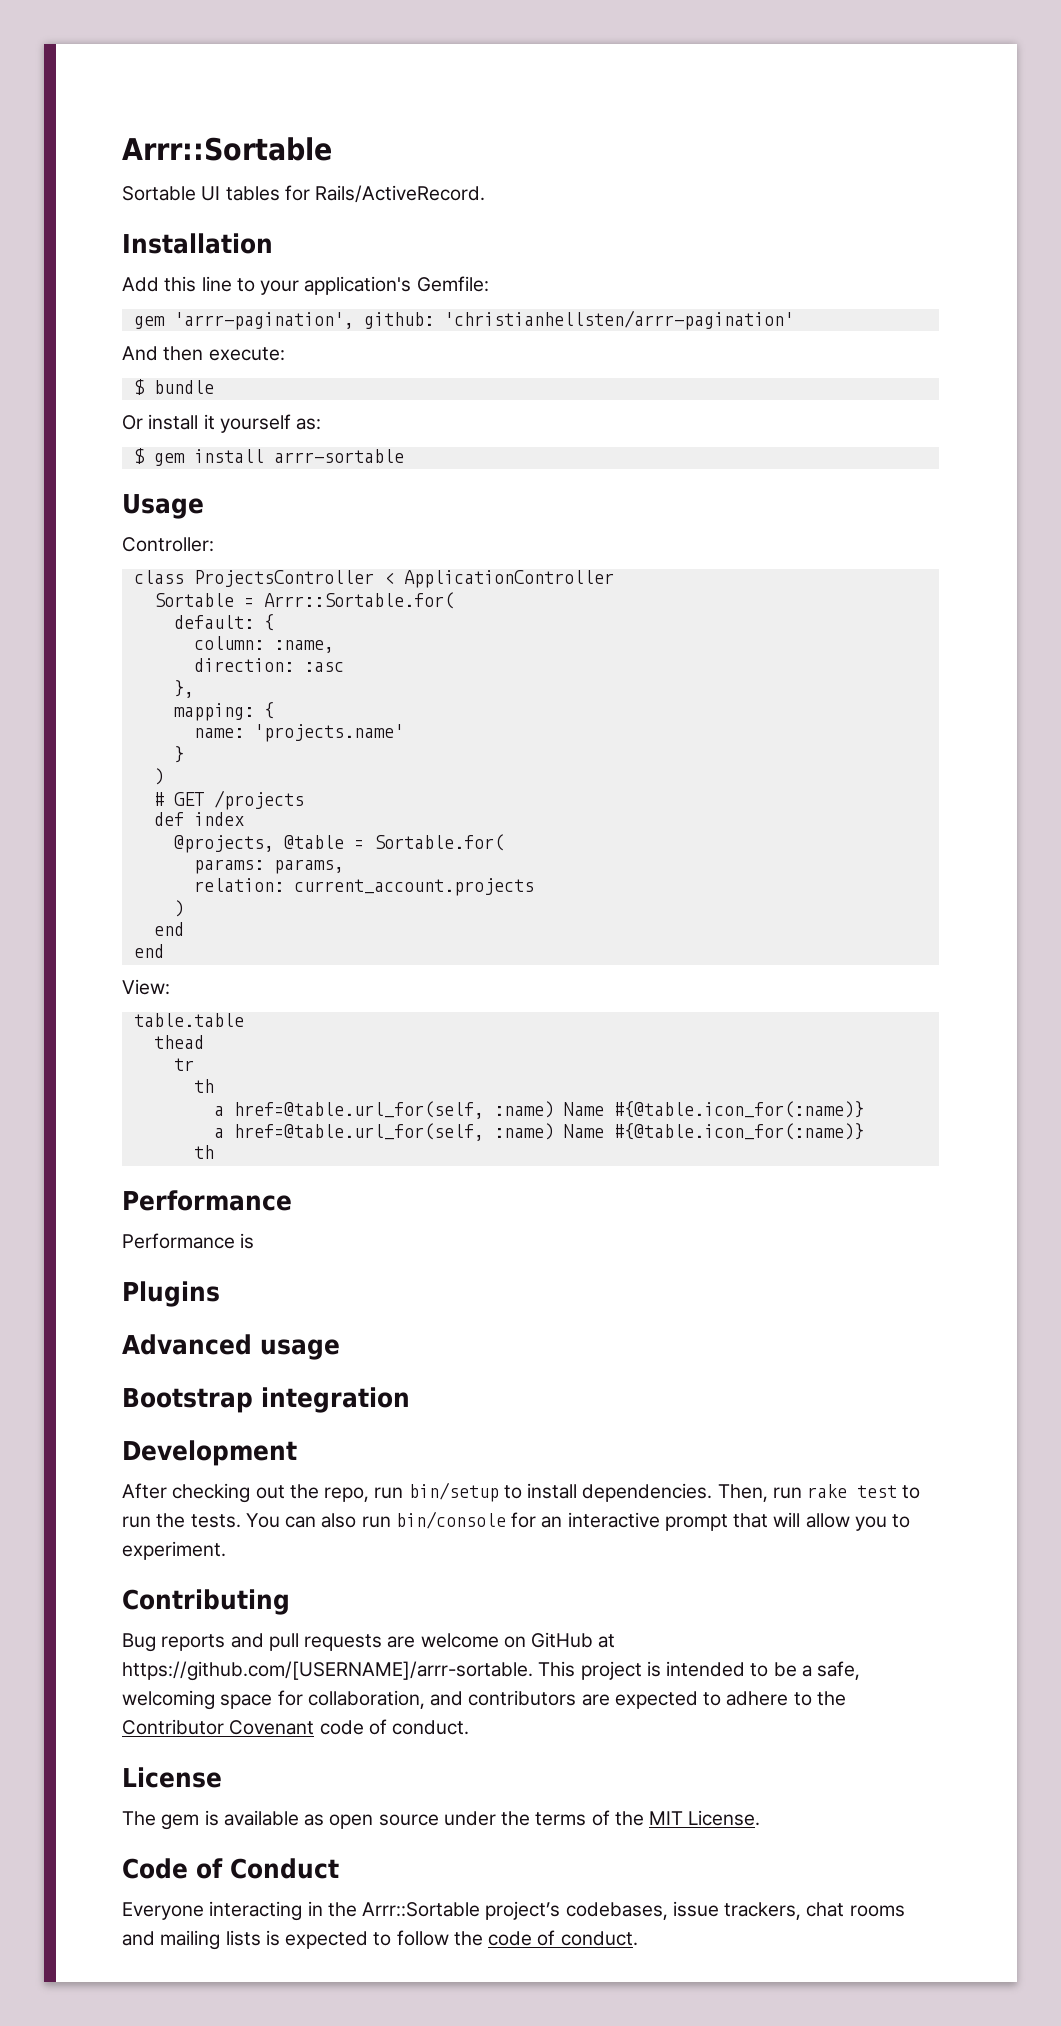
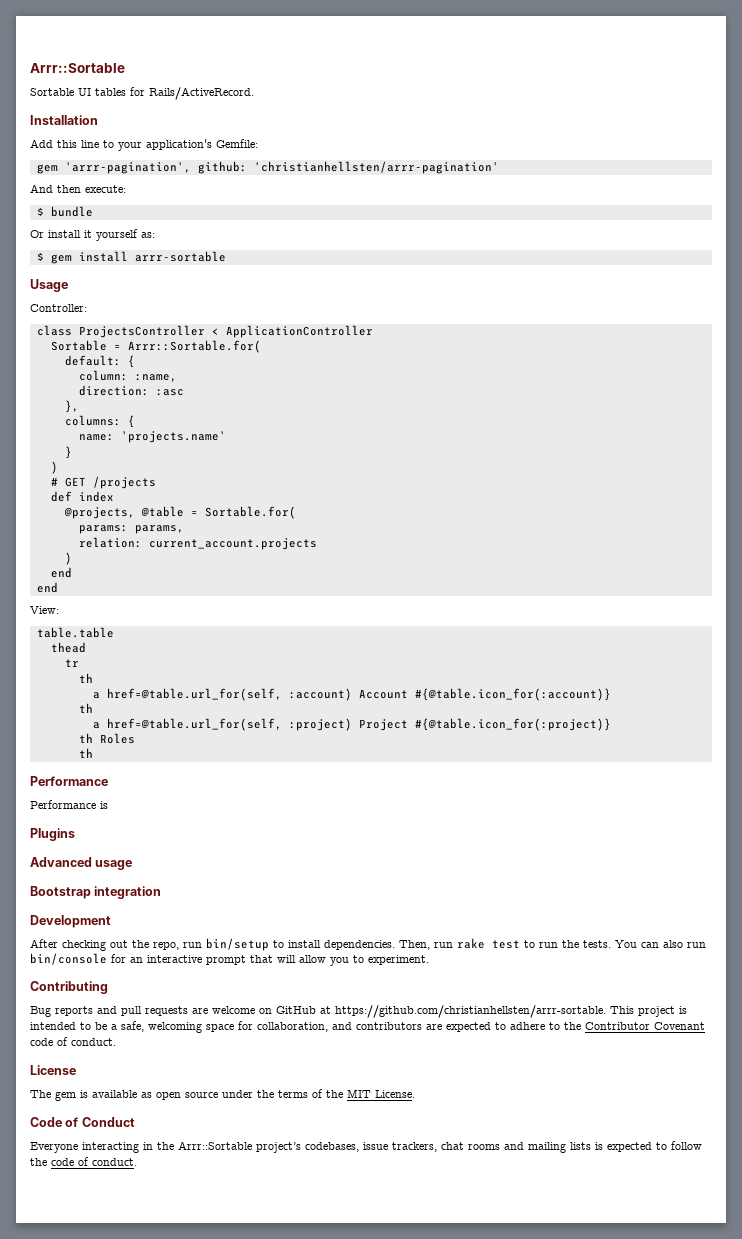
[173,703,254,721] mapping: -> [64,415,121,426] columns:
[493,1101,864,1118] [213,1123,864,1141] :name) Name #{@table.icon_for(:name)} // a href=@table.url_for(self, :name) Name #{@table.icon_for(:name)} -> [288,688,611,701] [78,703,93,713] [92,718,611,731] [78,733,135,744] :account) Account #{@table.icon_for(:account)} // th // a href=@table.url_for(self, :project) Project #{@table.icon_for(:project)} // th Roles
[122,1661,533,1681] https://github.com/[USERNAME]/arrr-sortable. -> [335,1005,606,1018] https://github.com/christianhellsten/arrr-sortable.

